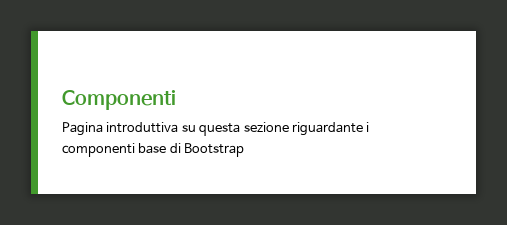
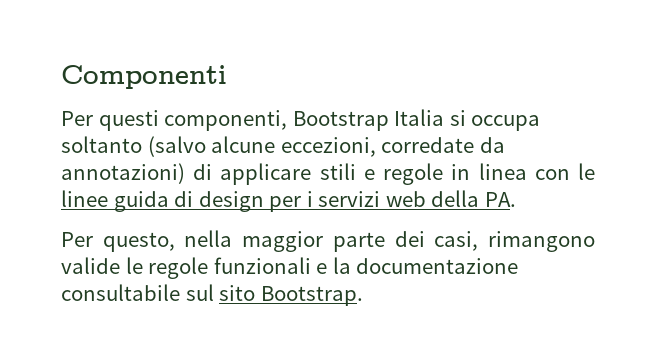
[62,122,370,136] [62,143,245,157] Pagina introduttiva su questa sezione riguardante i componenti base di Bootstrap -> [61,109,541,131] [61,136,505,157] [61,163,595,185] [61,190,516,212] [61,230,595,252] [61,257,519,279] [61,284,363,306] Per questi componenti, Bootstrap Italia si occupa soltanto (salvo alcune eccezioni, corredate da annotazioni) di applicare stili e regole in linea con le linee guida di design per i servizi web della PA. // Per questo, nella maggior parte dei casi, rimangono valide le regole funzionali e la documentazione consultabile sul sito Bootstrap.

